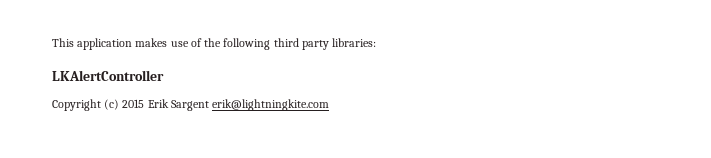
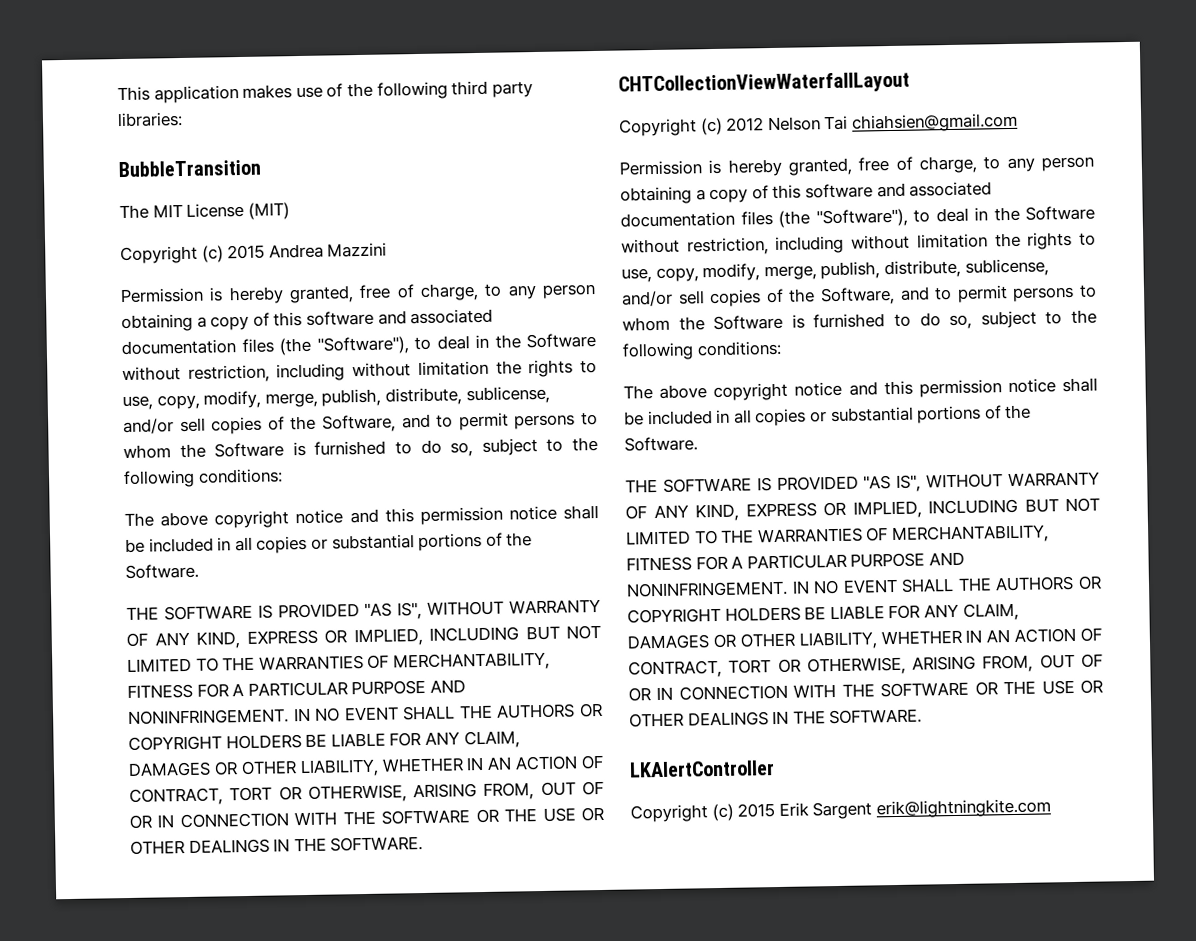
(377, 42) none -> [118,159,261,178] [119,202,290,220] [120,242,388,265] [120,283,596,305] [121,308,494,333] [121,333,596,356] [122,359,597,383] [122,385,550,411] [123,411,599,435] [123,436,599,460] [123,468,283,489] [124,504,599,529] [125,532,533,554] [125,563,199,580] [126,598,601,621] [126,624,601,649] [127,651,550,672] [127,679,466,699] [128,702,603,725] [128,730,520,751] [128,754,604,778] [129,780,604,806] [129,806,605,829] [130,836,424,855] [618,71,910,96] [619,112,1018,137] [619,155,1094,177] [620,181,993,205] [620,205,1095,228] [621,231,1096,256] [621,258,1049,283] [621,284,1097,308] [622,309,1097,332] [622,340,782,361] [623,377,1098,402] [624,404,1032,427] [624,436,698,452] [625,471,1100,493] [625,497,1100,522] [626,524,1049,545] [626,551,965,572] [626,575,1102,598] [627,602,1019,624] [627,627,1102,650] [628,653,1103,679] [628,679,1103,702] [629,708,923,728] // BubbleTransition // The MIT License (MIT) // Copyright (c) 2015 Andrea Mazzini // Permission is hereby granted, free of charge, to any person obtaining a copy of this software and associated documentation files (the "Software"), to deal in the Software without restriction, including without limitation the rights to use, copy, modify, merge, publish, distribute, sublicense, and/or sell copies of the Software, and to permit persons to whom the Software is furnished to do so, subject to the following conditions: // The above copyright notice and this permission notice shall be included in all copies or substantial portions of the Software. // THE SOFTWARE IS PROVIDED "AS IS", WITHOUT WARRANTY OF ANY KIND, EXPRESS OR IMPLIED, INCLUDING BUT NOT LIMITED TO THE WARRANTIES OF MERCHANTABILITY, FITNESS FOR A PARTICULAR PURPOSE AND NONINFRINGEMENT. IN NO EVENT SHALL THE AUTHORS OR COPYRIGHT HOLDERS BE LIABLE FOR ANY CLAIM, DAMAGES OR OTHER LIABILITY, WHETHER IN AN ACTION OF CONTRACT, TORT OR OTHERWISE, ARISING FROM, OUT OF OR IN CONNECTION WITH THE SOFTWARE OR THE USE OR OTHER DEALINGS IN THE SOFTWARE. // CHTCollectionViewWaterfallLayout // Copyright (c) 2012 Nelson Tai chiahsien@gmail.com // Permission is hereby granted, free of charge, to any person obtaining a copy of this software and associated documentation files (the "Software"), to deal in the Software without restriction, including without limitation the rights to use, copy, modify, merge, publish, distribute, sublicense, and/or sell copies of the Software, and to permit persons to whom the Software is furnished to do so, subject to the following conditions: // The above copyright notice and this permission notice shall be included in all copies or substantial portions of the Software. // THE SOFTWARE IS PROVIDED "AS IS", WITHOUT WARRANTY OF ANY KIND, EXPRESS OR IMPLIED, INCLUDING BUT NOT LIMITED TO THE WARRANTIES OF MERCHANTABILITY, FITNESS FOR A PARTICULAR PURPOSE AND NONINFRINGEMENT. IN NO EVENT SHALL THE AUTHORS OR COPYRIGHT HOLDERS BE LIABLE FOR ANY CLAIM, DAMAGES OR OTHER LIABILITY, WHETHER IN AN ACTION OF CONTRACT, TORT OR OTHERWISE, ARISING FROM, OUT OF OR IN CONNECTION WITH THE SOFTWARE OR THE USE OR OTHER DEALINGS IN THE SOFTWARE.

